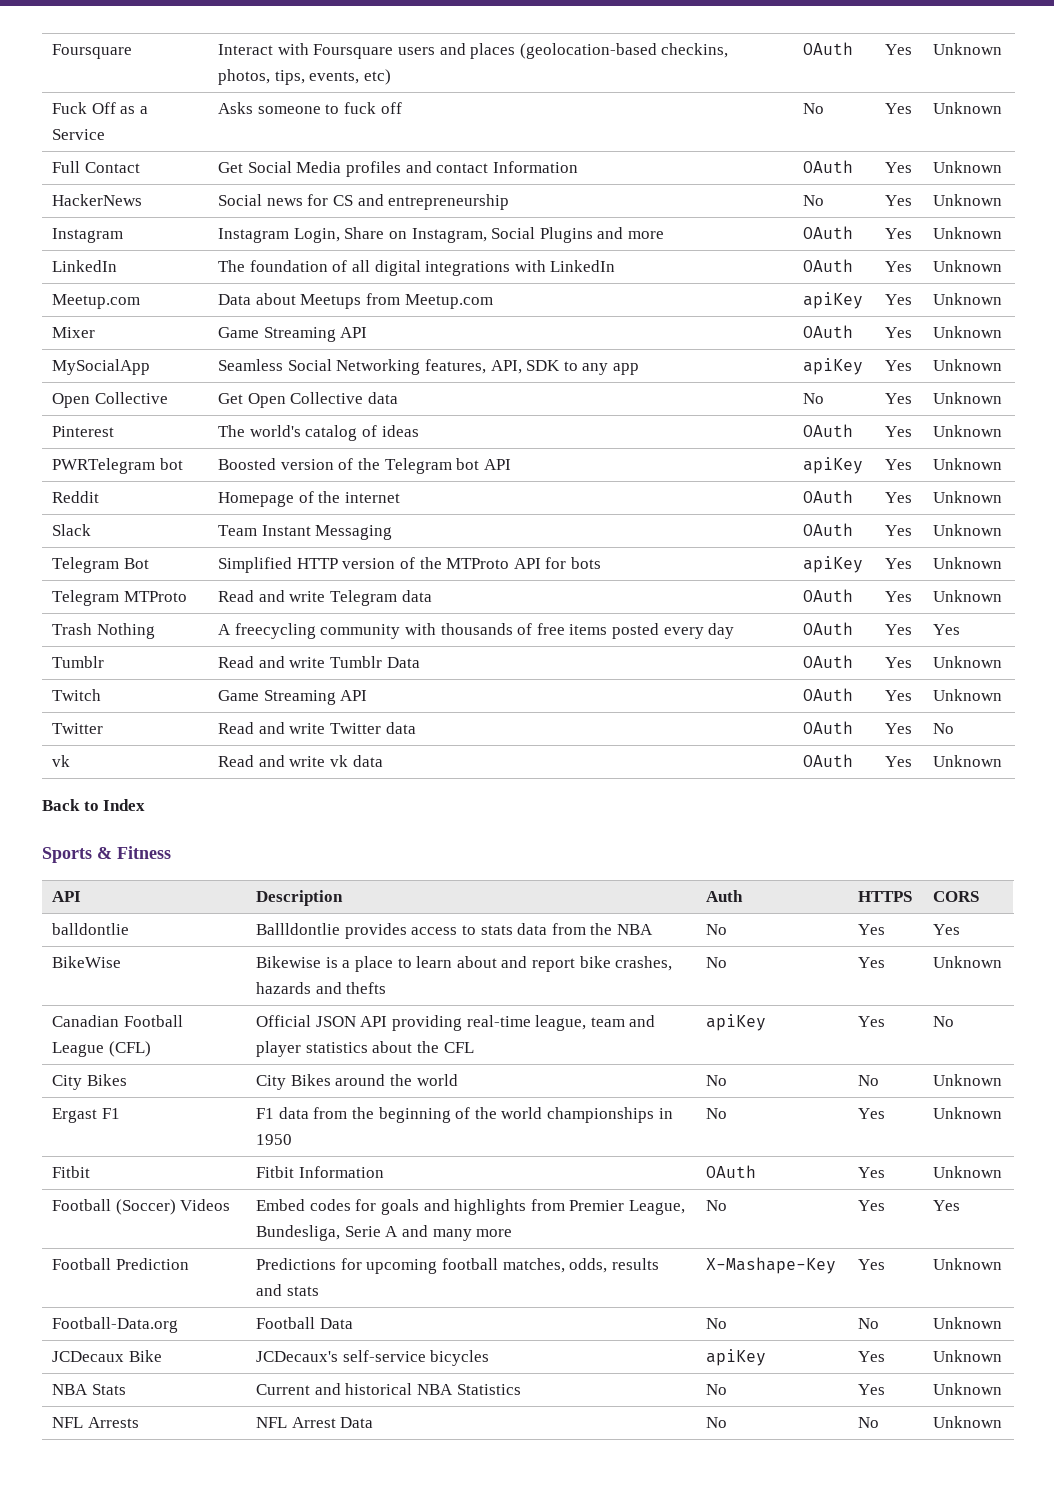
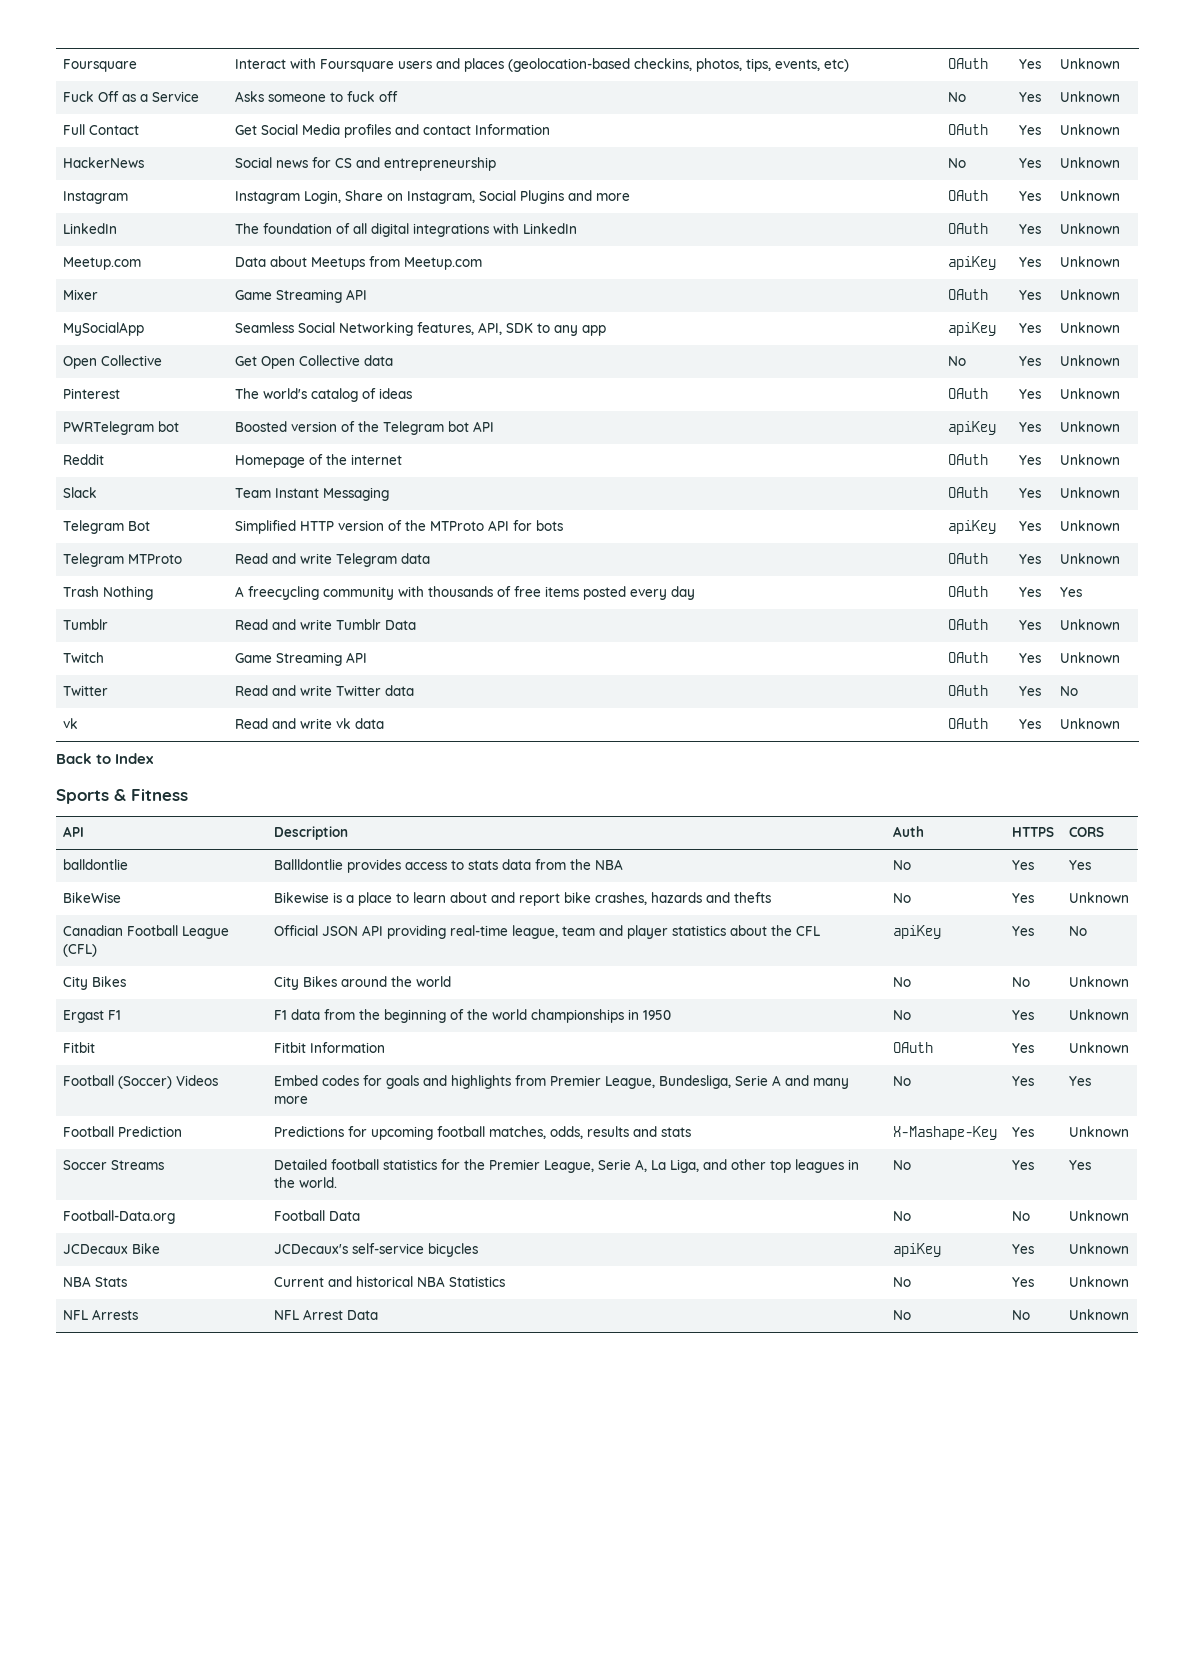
(1003, 1264) none -> [63,1160,165,1170] [274,1159,860,1173] [274,1177,338,1188] [893,1160,912,1170] [1012,1160,1035,1170] [1069,1160,1092,1170] // Soccer Streams | Detailed football statistics for the Premier League, Serie A, La Liga, and other top leagues in the world. | No | Yes | Yes

